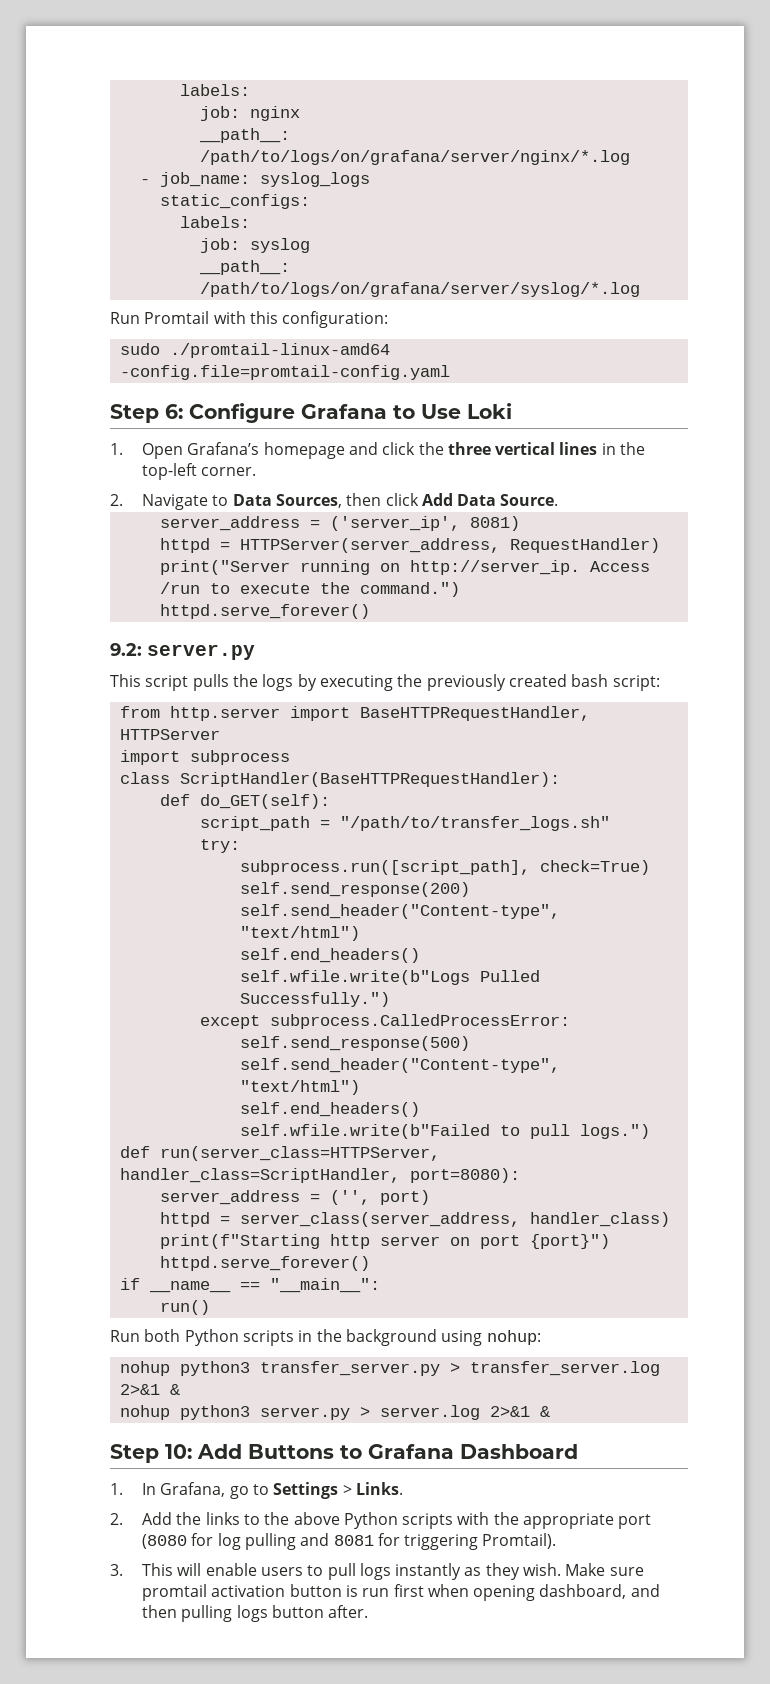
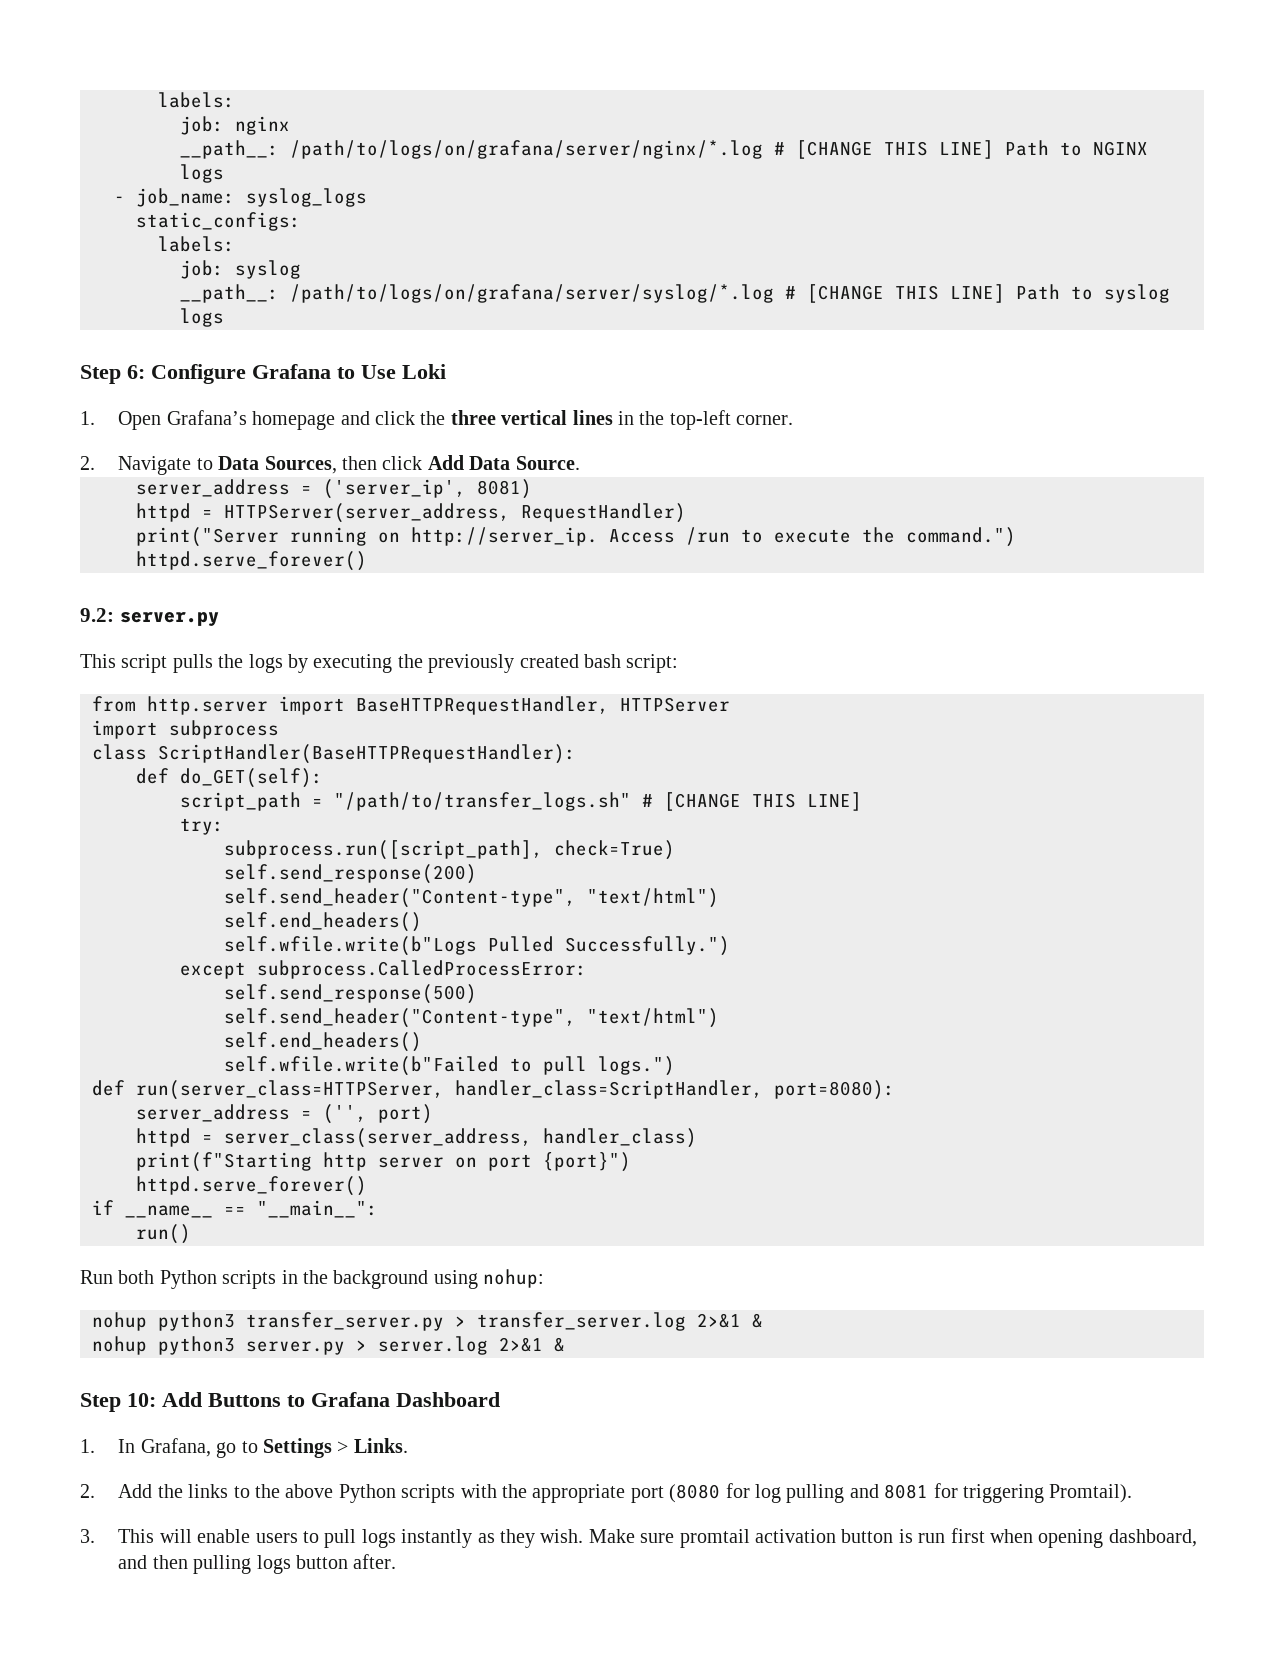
(630, 157) none -> [774,140,1148,159] [180,164,224,183] # [CHANGE THIS LINE] Path to NGINX logs
[110,311,389,328] [119,343,390,358] [119,365,450,380] // Run Promtail with this configuration: // sudo ./promtail-linux-amd64 -config.file=promtail-config.yaml -> [785,284,1170,303] [180,308,224,327] # [CHANGE THIS LINE] Path to syslog logs
(610, 823) none -> [642,792,862,811] # [CHANGE THIS LINE]

